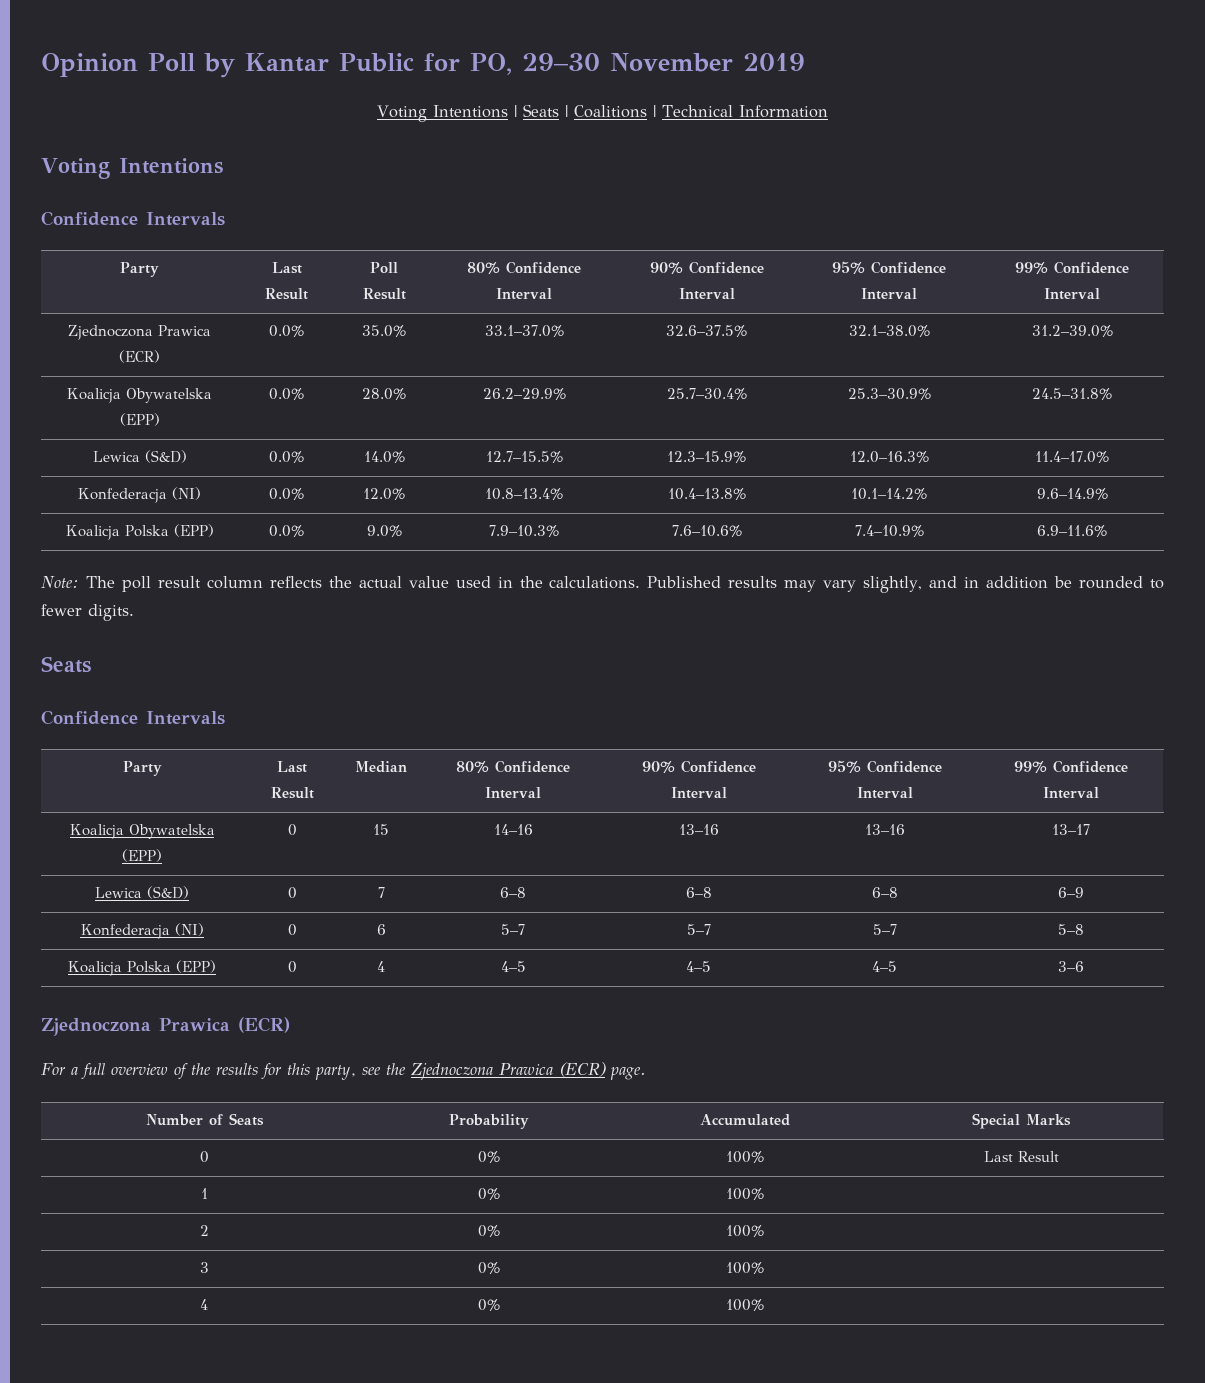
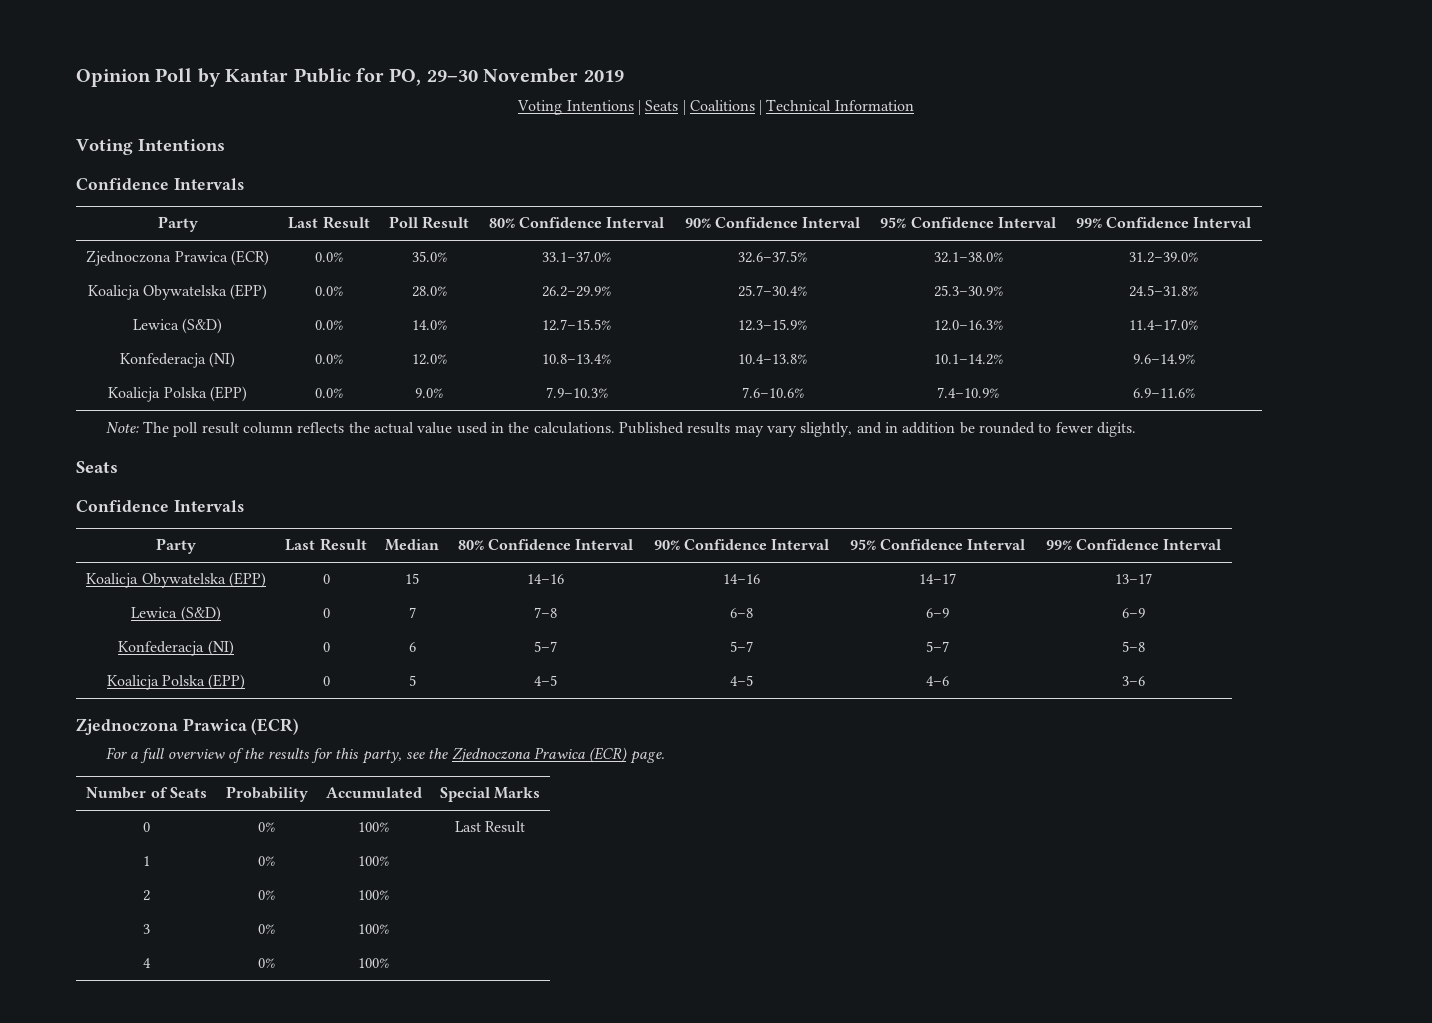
[678,824,719,835] [864,824,905,835] 13–16 | 13–16 -> [723,574,760,584] [919,573,956,584] 14–16 | 14–17
[500,887,526,898] [685,887,712,898] [871,887,898,898] 6–8 | 6–8 | 6–8 -> [534,607,557,618] [730,608,753,618] [926,608,949,618] 7–8 | 6–8 | 6–9
[377,961,385,972] [500,961,526,972] [686,961,711,972] [872,961,897,972] 4 | 4–5 | 4–5 | 4–5 -> [408,675,416,686] [534,675,557,686] [730,675,753,686] [926,676,949,686] 5 | 4–5 | 4–5 | 4–6

